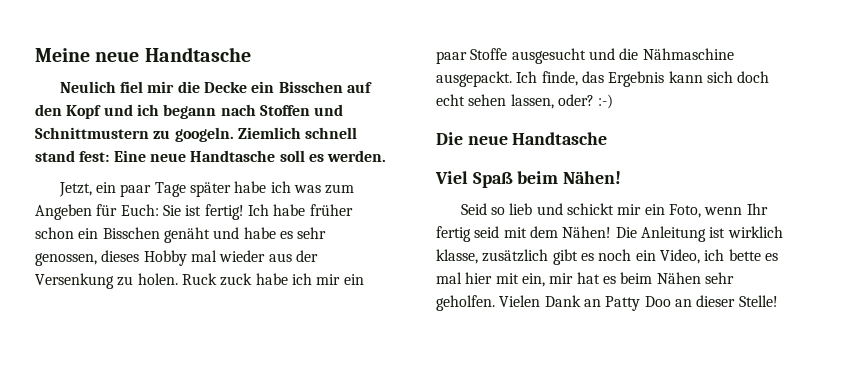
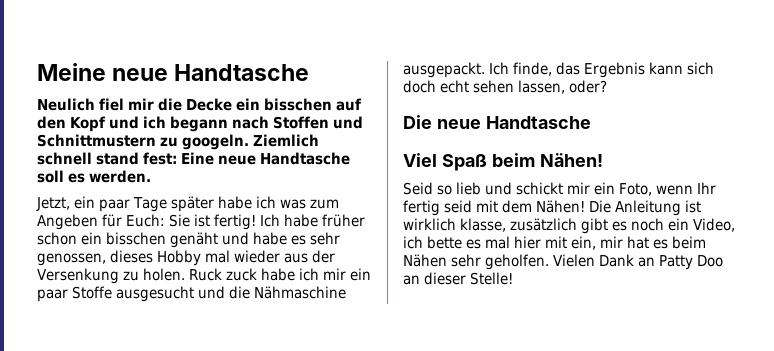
[278,81,343,93] Bisschen -> [264,98,332,111] bisschen
[102,227,160,239] Bisschen -> [106,232,166,245] bisschen
[598,94,614,109] :-) -> (607, 86) none

